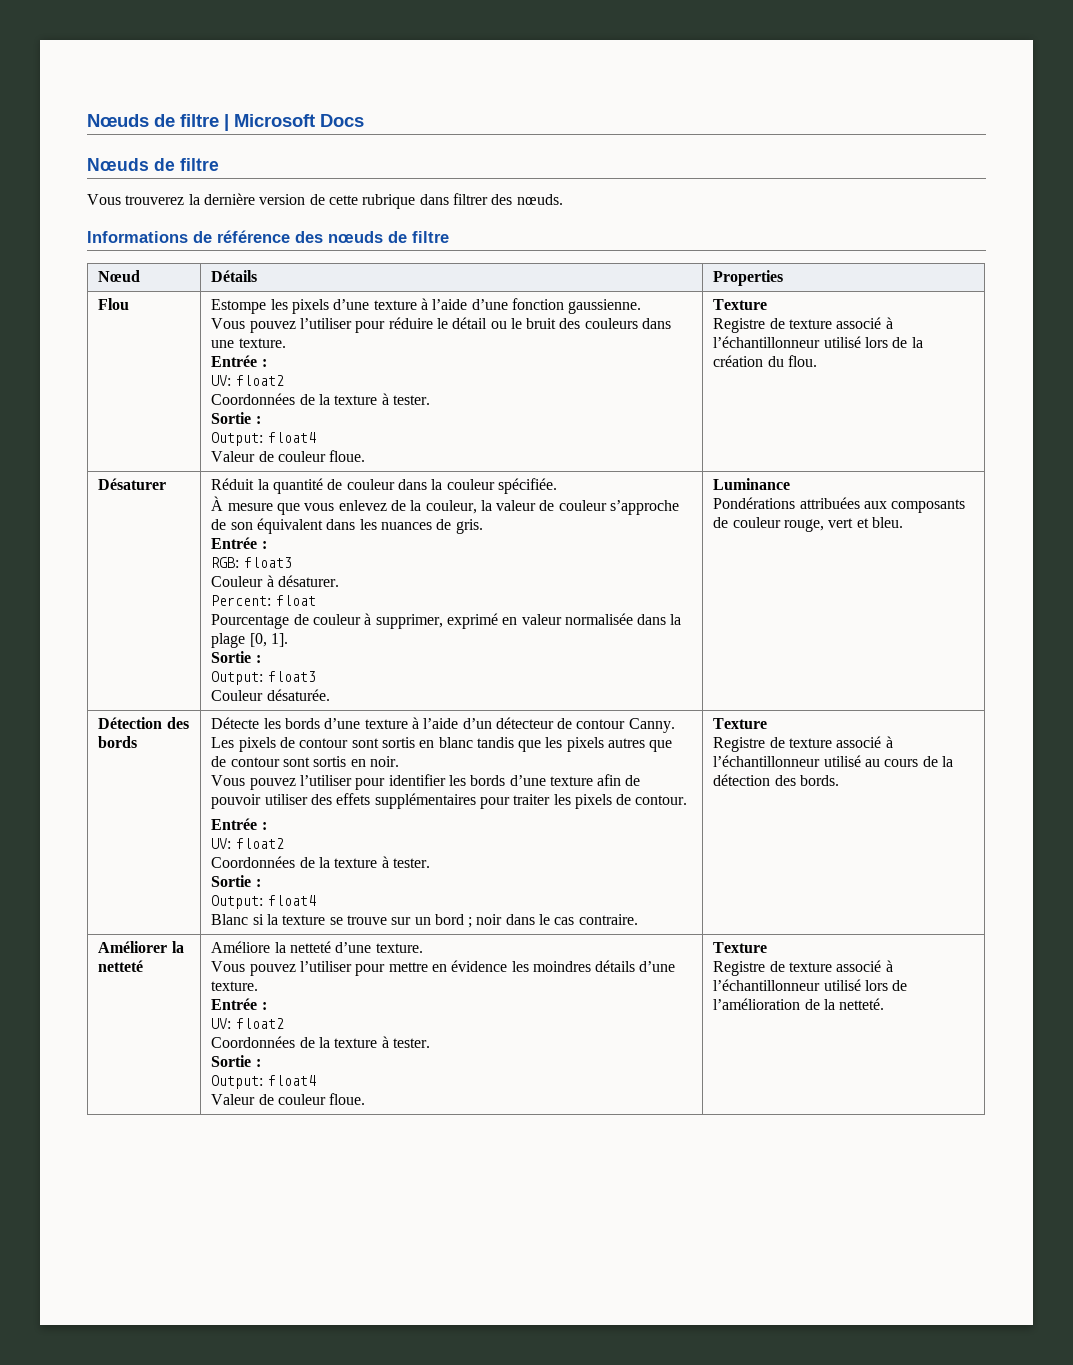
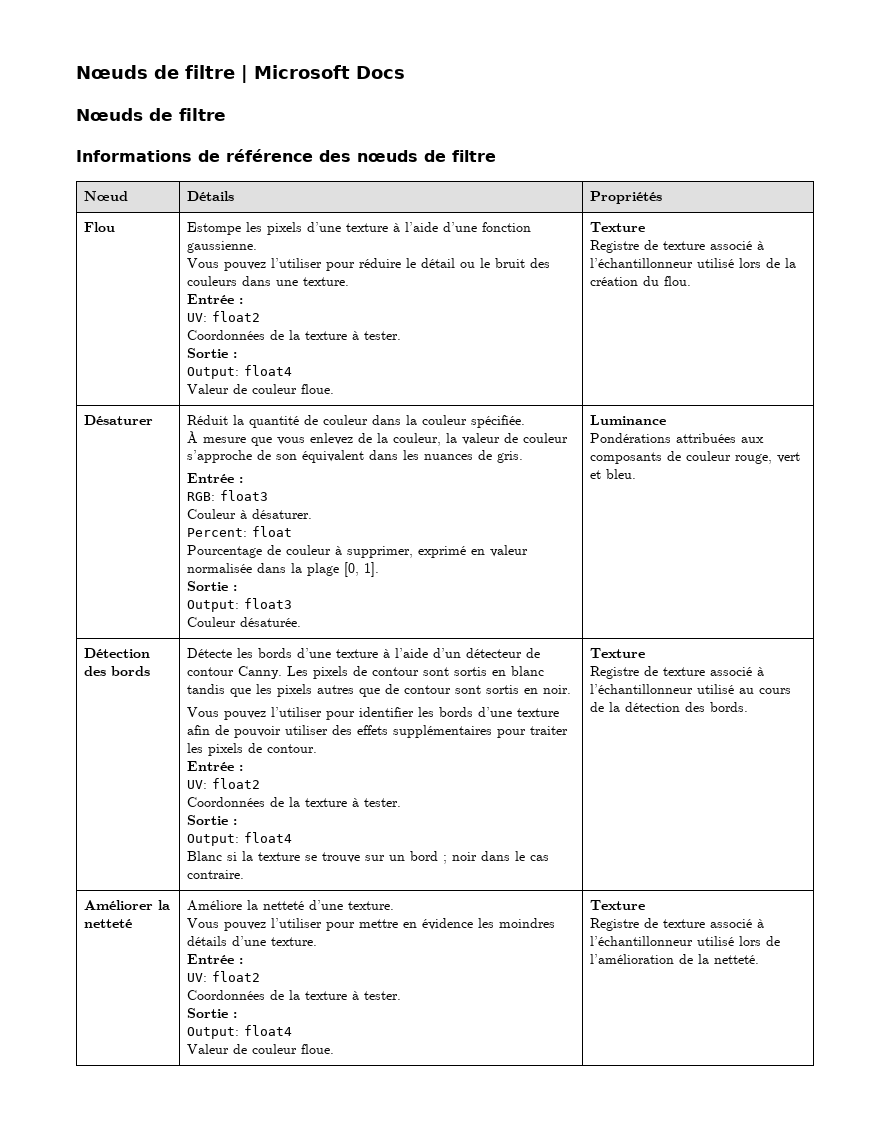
[87,193,563,209] // Vous trouverez la dernière version de cette rubrique dans filtrer des nœuds. -> (226, 114) none
[713,270,784,286] Properties -> [590,191,663,204] Propriétés

